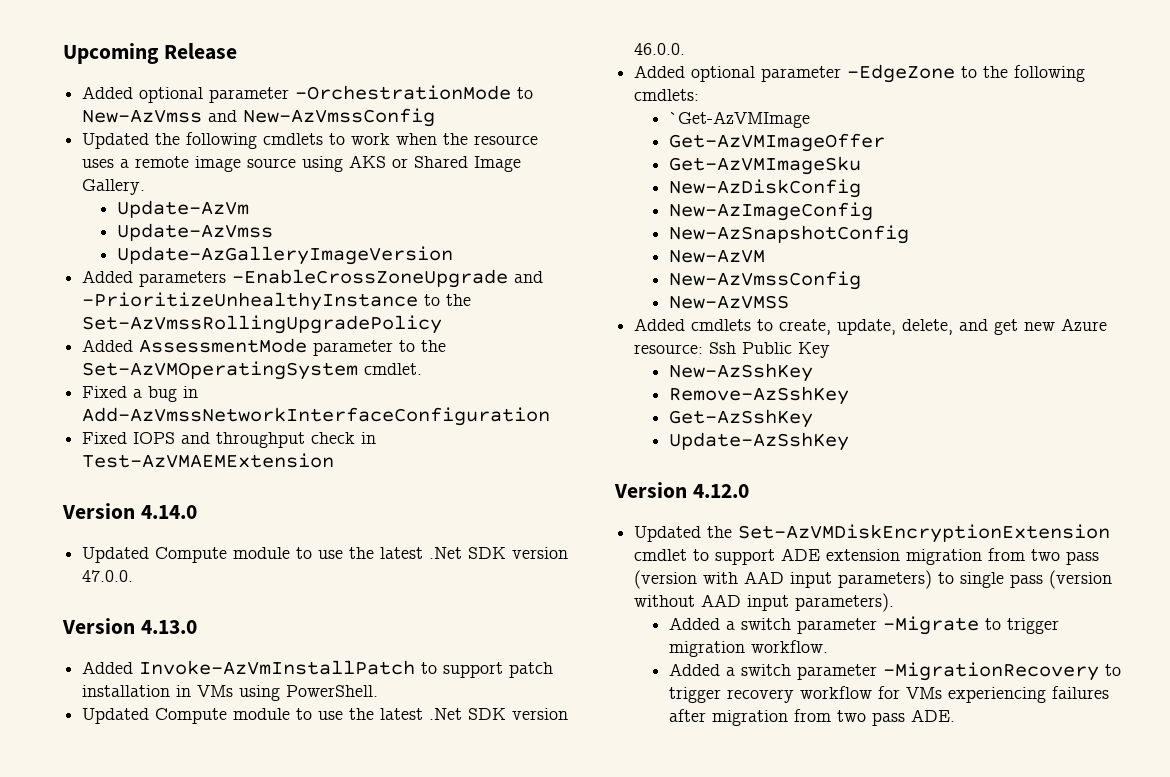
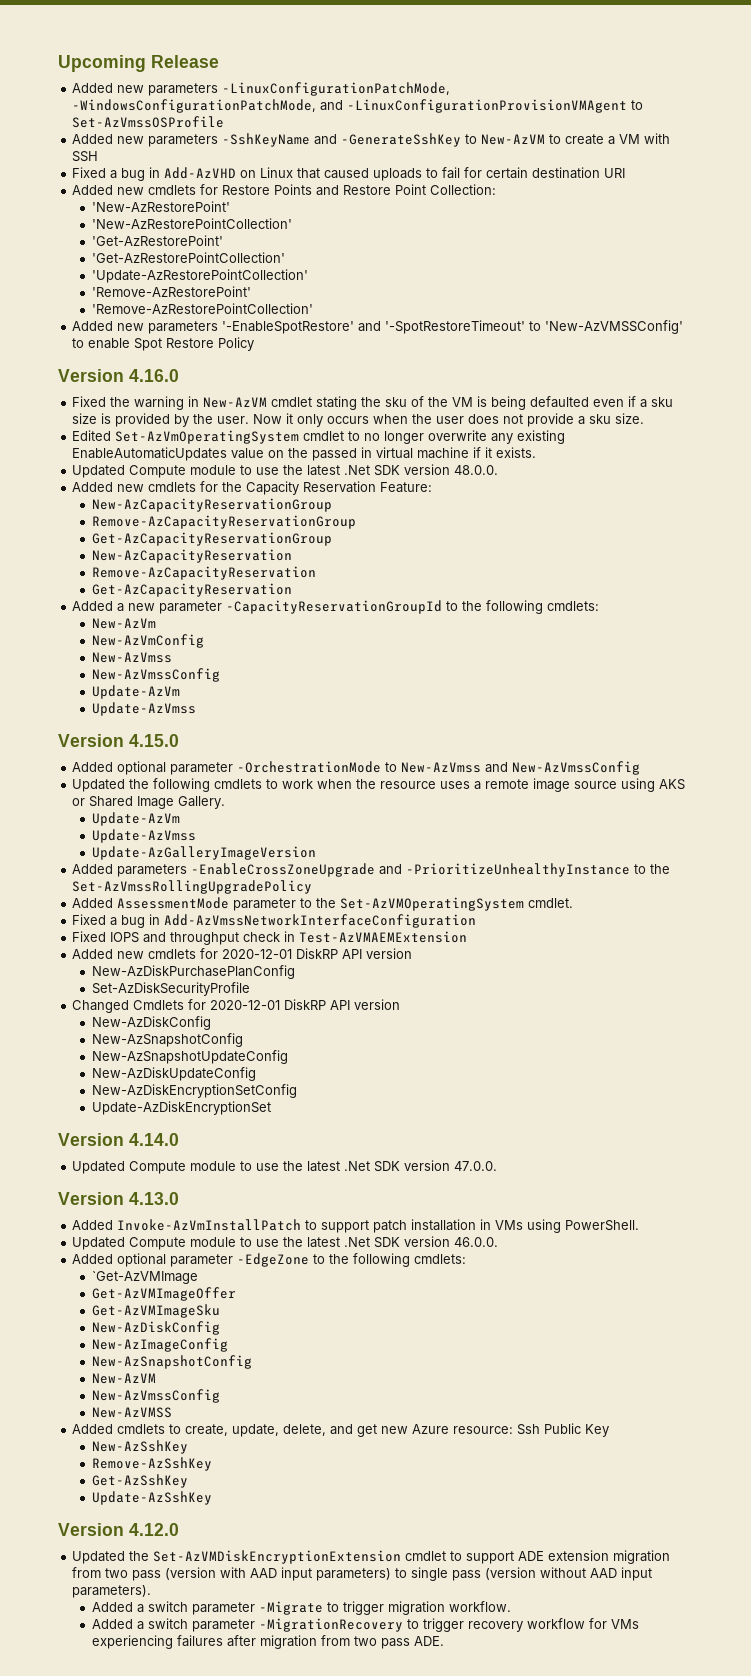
(237, 51) none -> [72,82,451,96] [72,99,644,113] [72,116,225,128] [72,133,671,147] [72,151,99,162] [72,167,626,181] [72,184,497,196] [92,201,231,212] [92,218,293,229] [92,235,224,246] [92,252,286,263] [92,269,309,283] [92,286,252,297] [92,303,314,314] [72,320,684,334] [72,337,255,351] [58,369,179,382] [72,396,674,410] [72,413,645,427] [72,430,566,444] [72,447,537,461] [72,464,499,478] [72,481,433,495] [92,498,333,512] [92,515,357,529] [92,532,333,546] [92,549,293,563] [92,566,317,580] [92,583,293,597] [72,600,600,614] [92,618,157,629] [92,634,205,648] [92,652,173,663] [92,668,221,682] [92,685,181,699] [92,702,197,716] [58,734,179,747] // Added new parameters -LinuxConfigurationPatchMode, -WindowsConfigurationPatchMode, and -LinuxConfigurationProvisionVMAgent to Set-AzVmssOSProfile // Added new parameters -SshKeyName and -GenerateSshKey to New-AzVM to create a VM with SSH // Fixed a bug in Add-AzVHD on Linux that caused uploads to fail for certain destination URI // Added new cmdlets for Restore Points and Restore Point Collection: // 'New-AzRestorePoint' // 'New-AzRestorePointCollection' // 'Get-AzRestorePoint' // 'Get-AzRestorePointCollection' // 'Update-AzRestorePointCollection' // 'Remove-AzRestorePoint' // 'Remove-AzRestorePointCollection' // Added new parameters '-EnableSpotRestore' and '-SpotRestoreTimeout' to 'New-AzVMSSConfig' to enable Spot Restore Policy // Version 4.16.0 // Fixed the warning in New-AzVM cmdlet stating the sku of the VM is being defaulted even if a sku size is provided by the user. Now it only occurs when the user does not provide a sku size. // Edited Set-AzVmOperatingSystem cmdlet to no longer overwrite any existing EnableAutomaticUpdates value on the passed in virtual machine if it exists. // Updated Compute module to use the latest .Net SDK version 48.0.0. // Added new cmdlets for the Capacity Reservation Feature: // New-AzCapacityReservationGroup // Remove-AzCapacityReservationGroup // Get-AzCapacityReservationGroup // New-AzCapacityReservation // Remove-AzCapacityReservation // Get-AzCapacityReservation // Added a new parameter -CapacityReservationGroupId to the following cmdlets: // New-AzVm // New-AzVmConfig // New-AzVmss // New-AzVmssConfig // Update-AzVm // Update-AzVmss // Version 4.15.0
(335, 460) none -> [72,948,413,959] [92,965,296,979] [92,982,251,996] [72,999,401,1013] [92,1016,212,1030] [92,1033,244,1047] [92,1050,289,1064] [92,1067,257,1081] [92,1084,298,1098] [92,1101,272,1115] // Added new cmdlets for 2020-12-01 DiskRP API version // New-AzDiskPurchasePlanConfig // Set-AzDiskSecurityProfile // Changed Cmdlets for 2020-12-01 DiskRP API version // New-AzDiskConfig // New-AzSnapshotConfig // New-AzSnapshotUpdateConfig // New-AzDiskUpdateConfig // New-AzDiskEncryptionSetConfig // Update-AzDiskEncryptionSet

